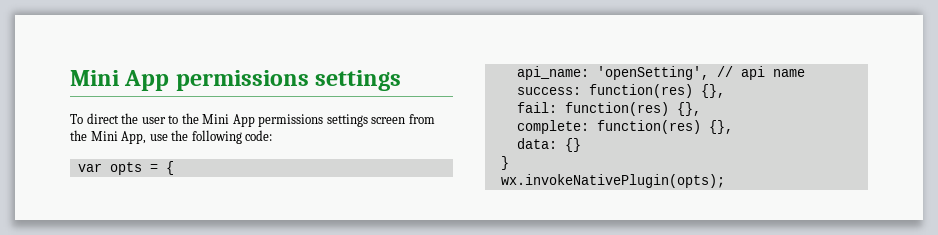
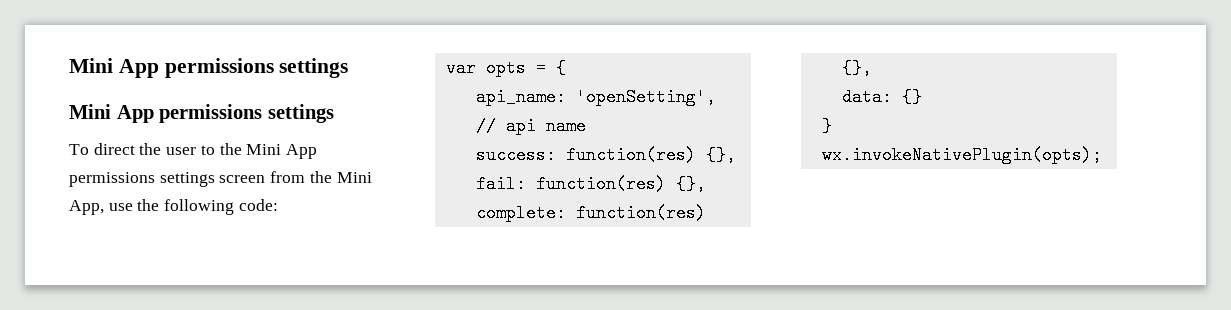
[70,70,402,91] Mini App permissions settings -> [69,58,349,78] [69,104,334,123] Mini App permissions settings // Mini App permissions settings

